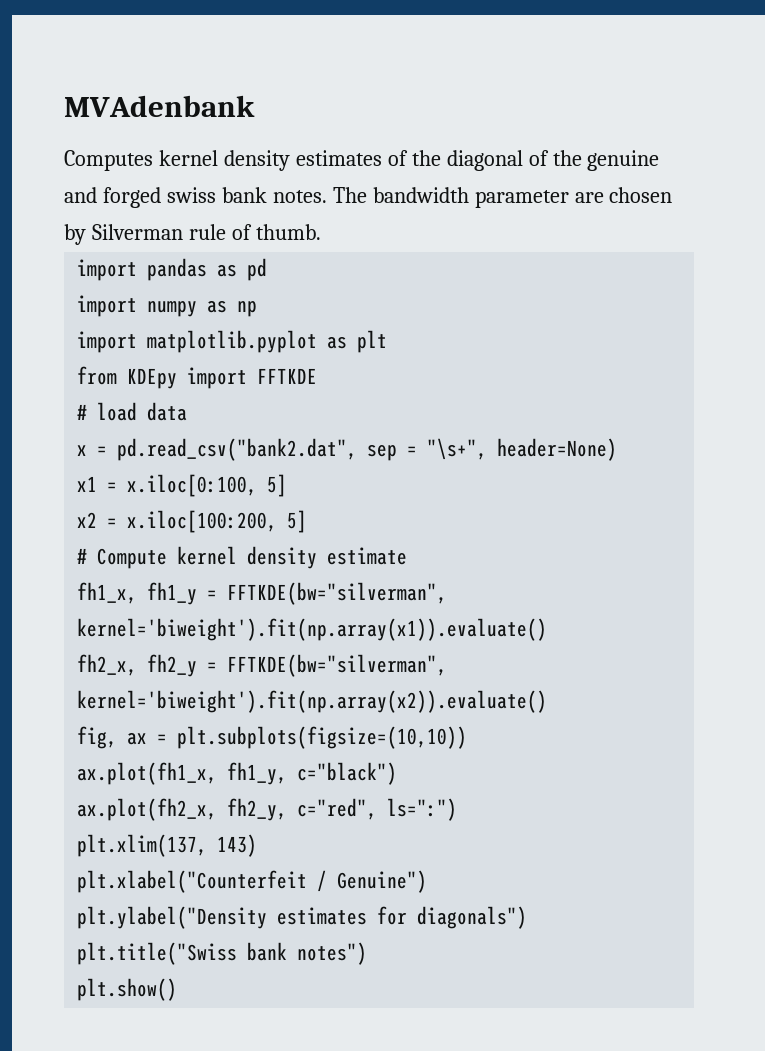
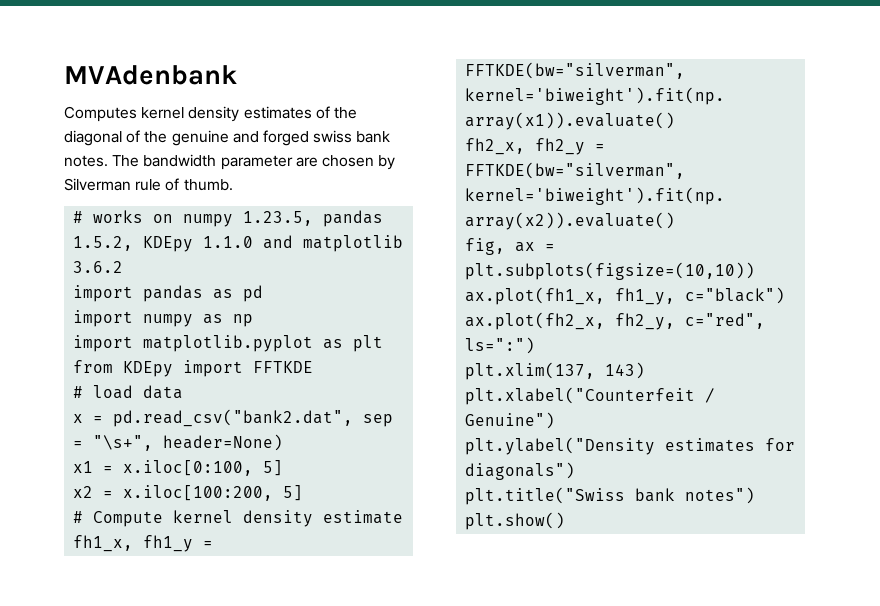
(321, 232) none -> [73,210,384,227] [73,235,404,252] [73,261,124,273] // # works on numpy 1.23.5, pandas 1.5.2, KDEpy 1.1.0 and matplotlib 3.6.2

